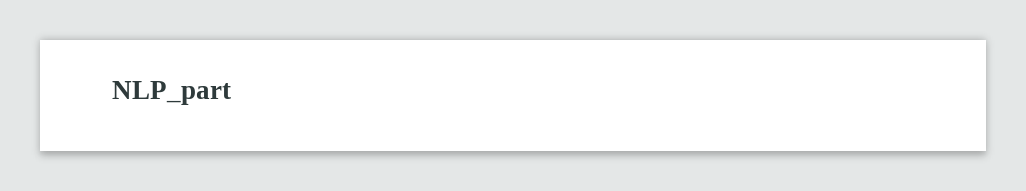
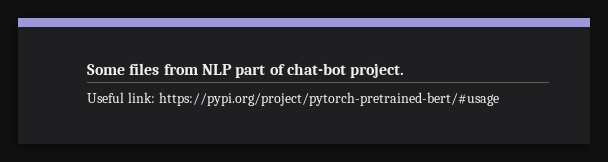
[112,81,231,105] NLP_part -> [87,63,405,78] [87,92,499,106] Some files from NLP part of chat-bot project. // Useful link: https://pypi.org/project/pytorch-pretrained-bert/#usage

